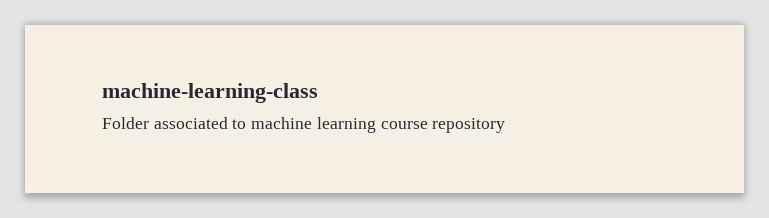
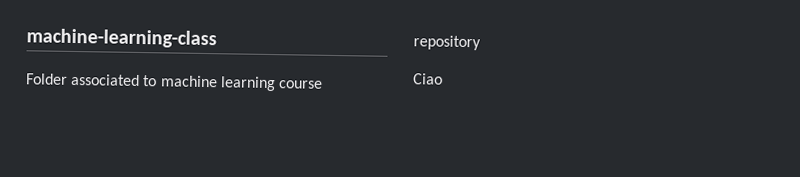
(506, 125) none -> [413,73,443,85] // Ciao

